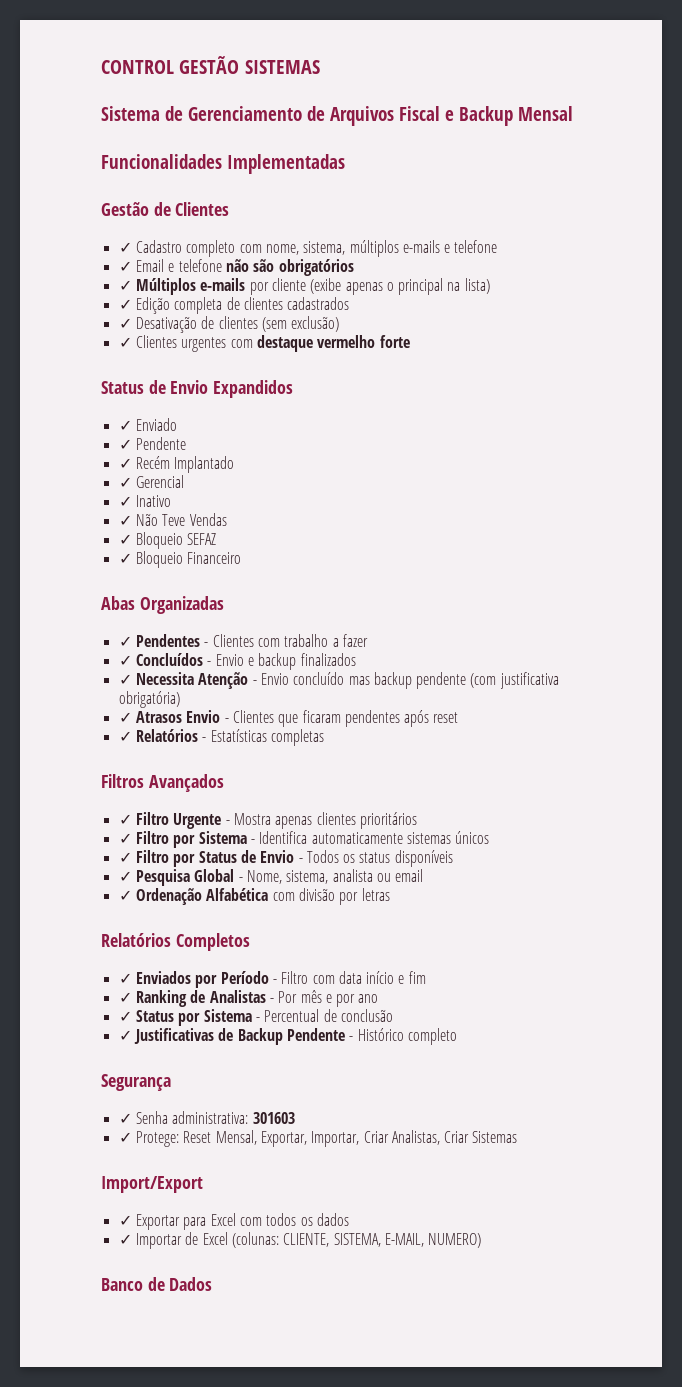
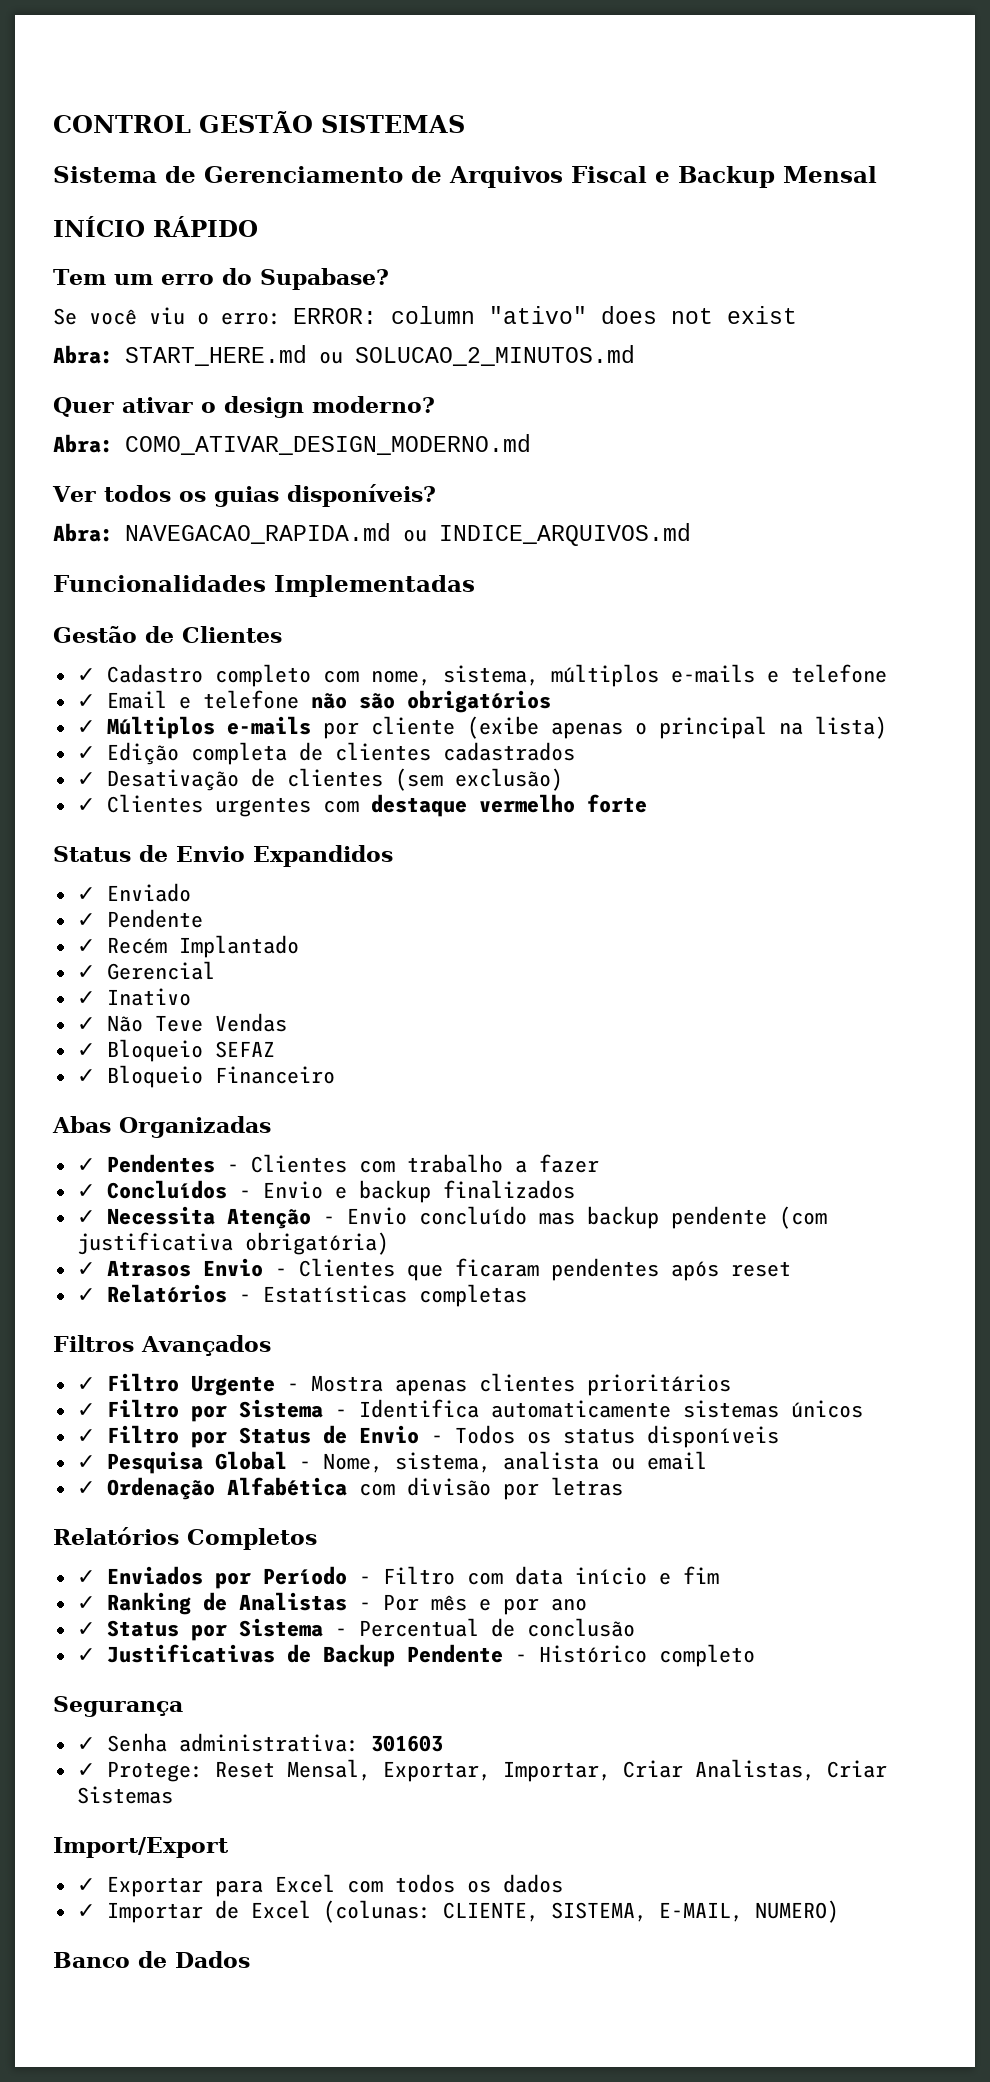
(573, 113) none -> [53,216,258,237] [53,268,389,290] [53,306,797,325] [53,345,635,366] [53,396,435,418] [53,434,531,455] [52,484,436,507] [53,523,691,546] // INÍCIO RÁPIDO // Tem um erro do Supabase? // Se você viu o erro: ERROR: column "ativo" does not exist // Abra: START_HERE.md ou SOLUCAO_2_MINUTOS.md // Quer ativar o design moderno? // Abra: COMO_ATIVAR_DESIGN_MODERNO.md // Ver todos os guias disponíveis? // Abra: NAVEGACAO_RAPIDA.md ou INDICE_ARQUIVOS.md

